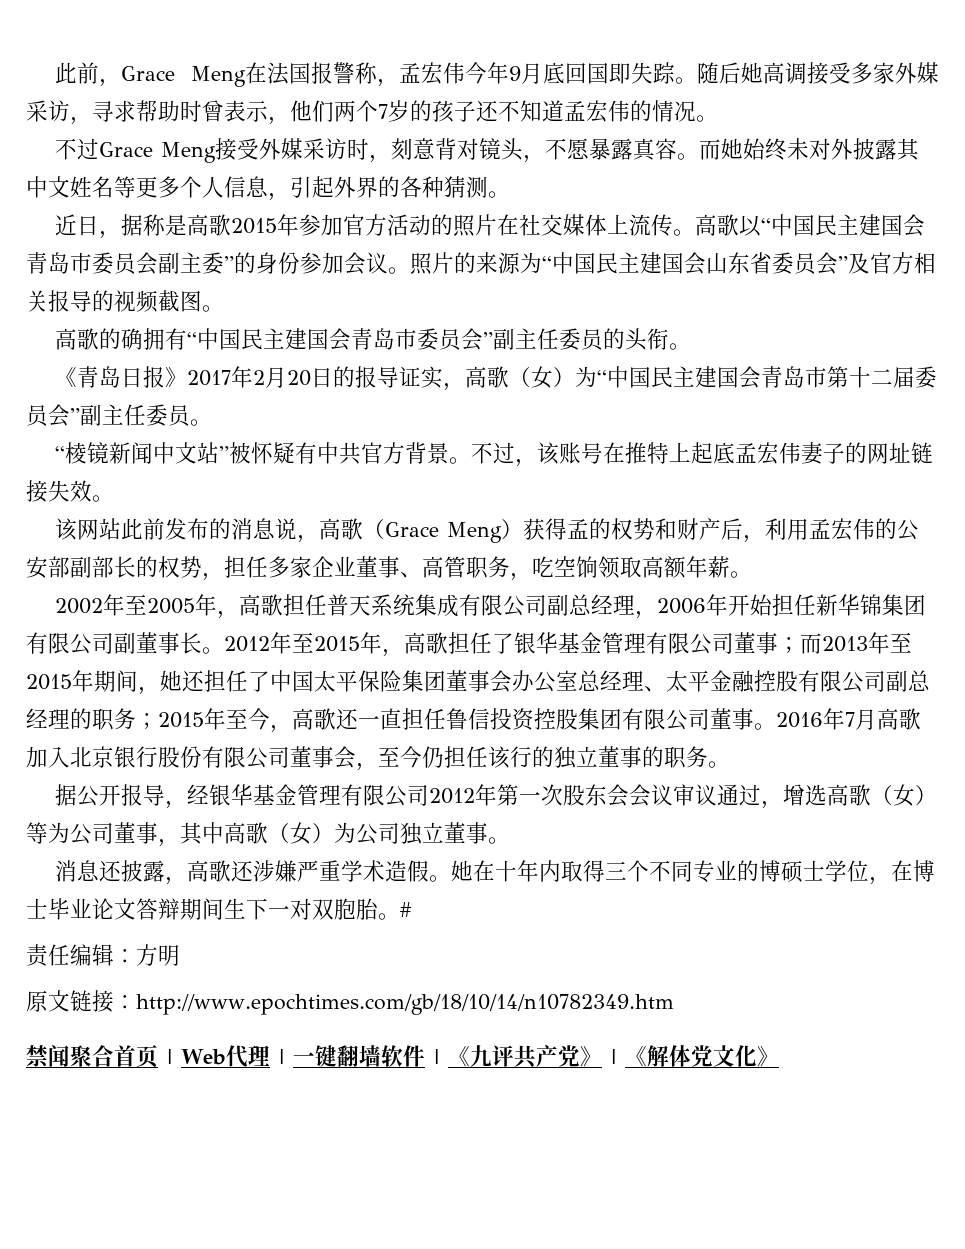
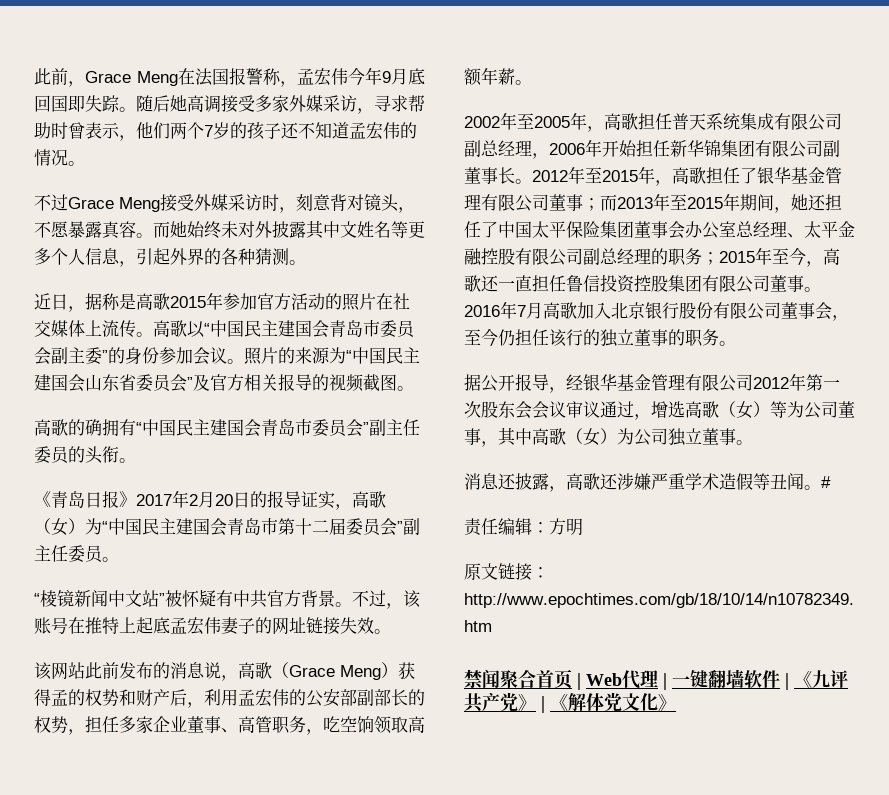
[429,860,936,885] [26,898,379,920] 。她在十年内取得三个不同专业的博硕士学位，在博士毕业论文答辩期间生下一对双胞胎 -> [753,473,804,490] 等丑闻

